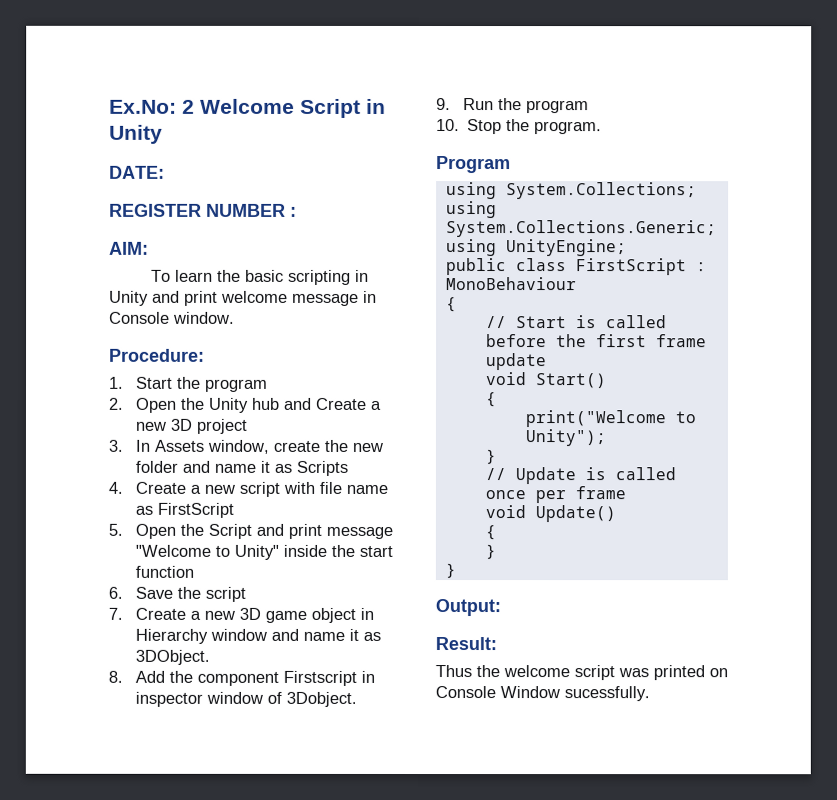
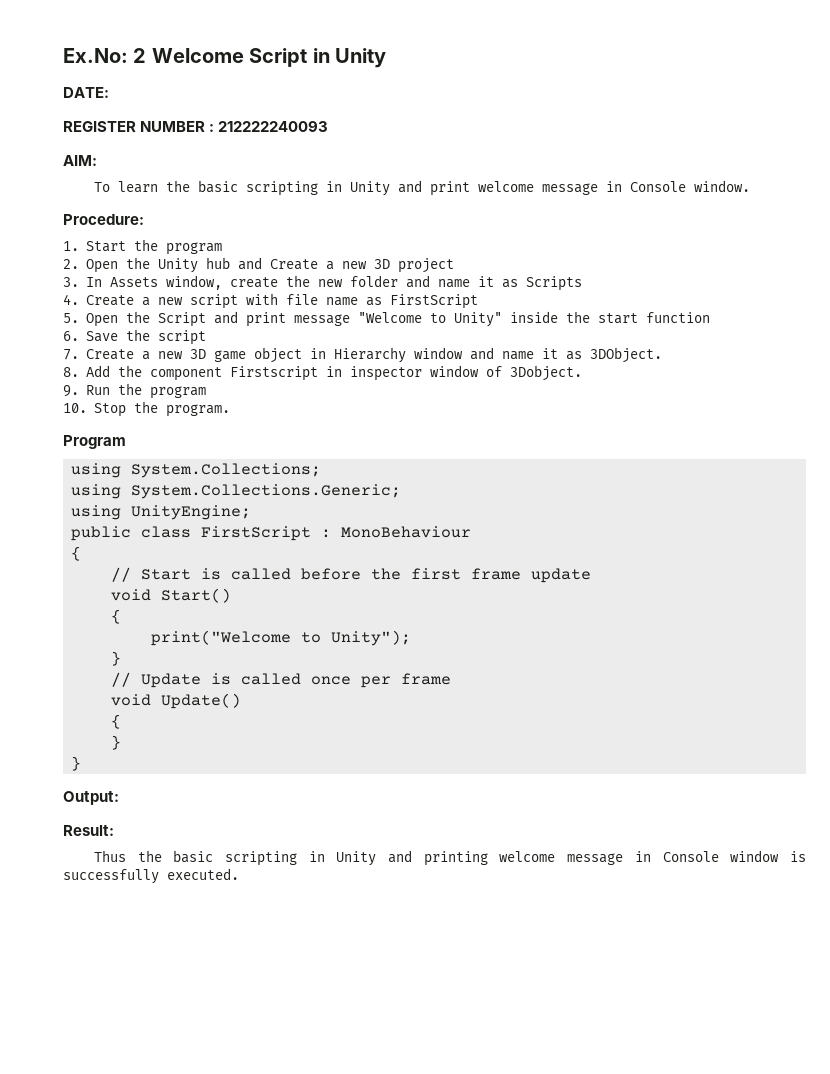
(297, 211) none -> [218,121,329,132] 212222240093
[503,665,728,681] [435,686,650,702] welcome script was printed on Console Window sucessfully. -> [173,850,806,866] [63,868,239,884] basic scripting in Unity and printing welcome message in Console window is successfully executed.

